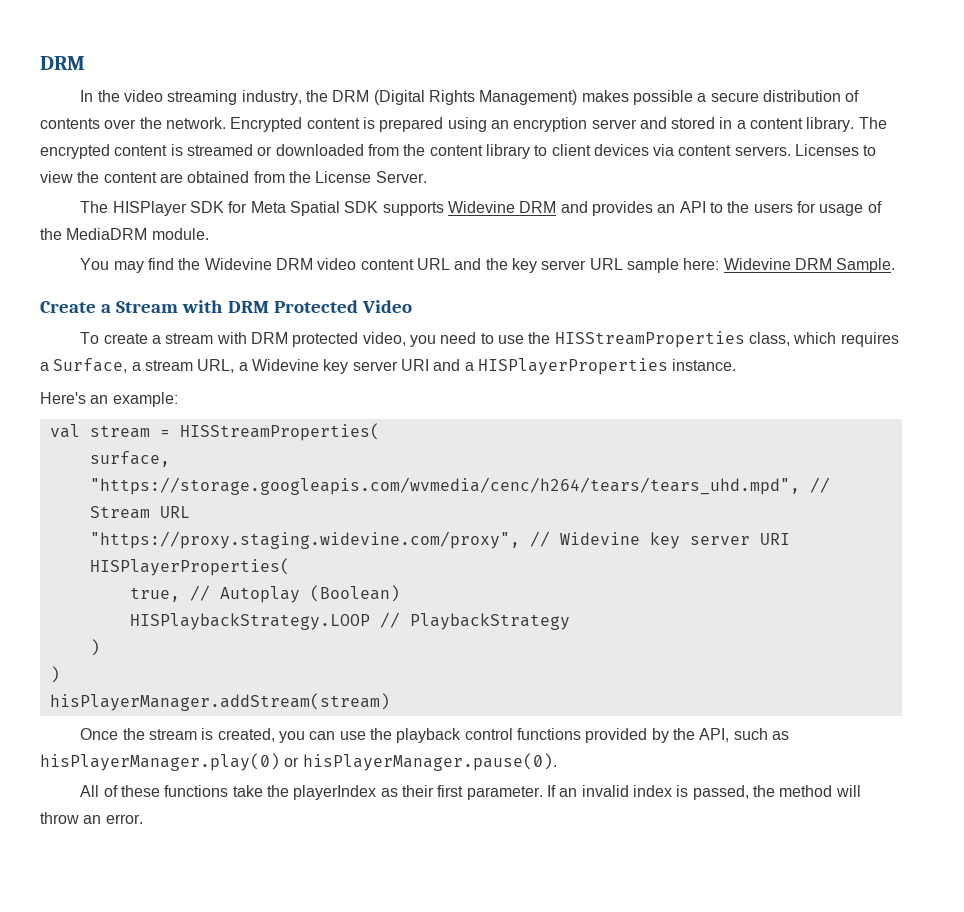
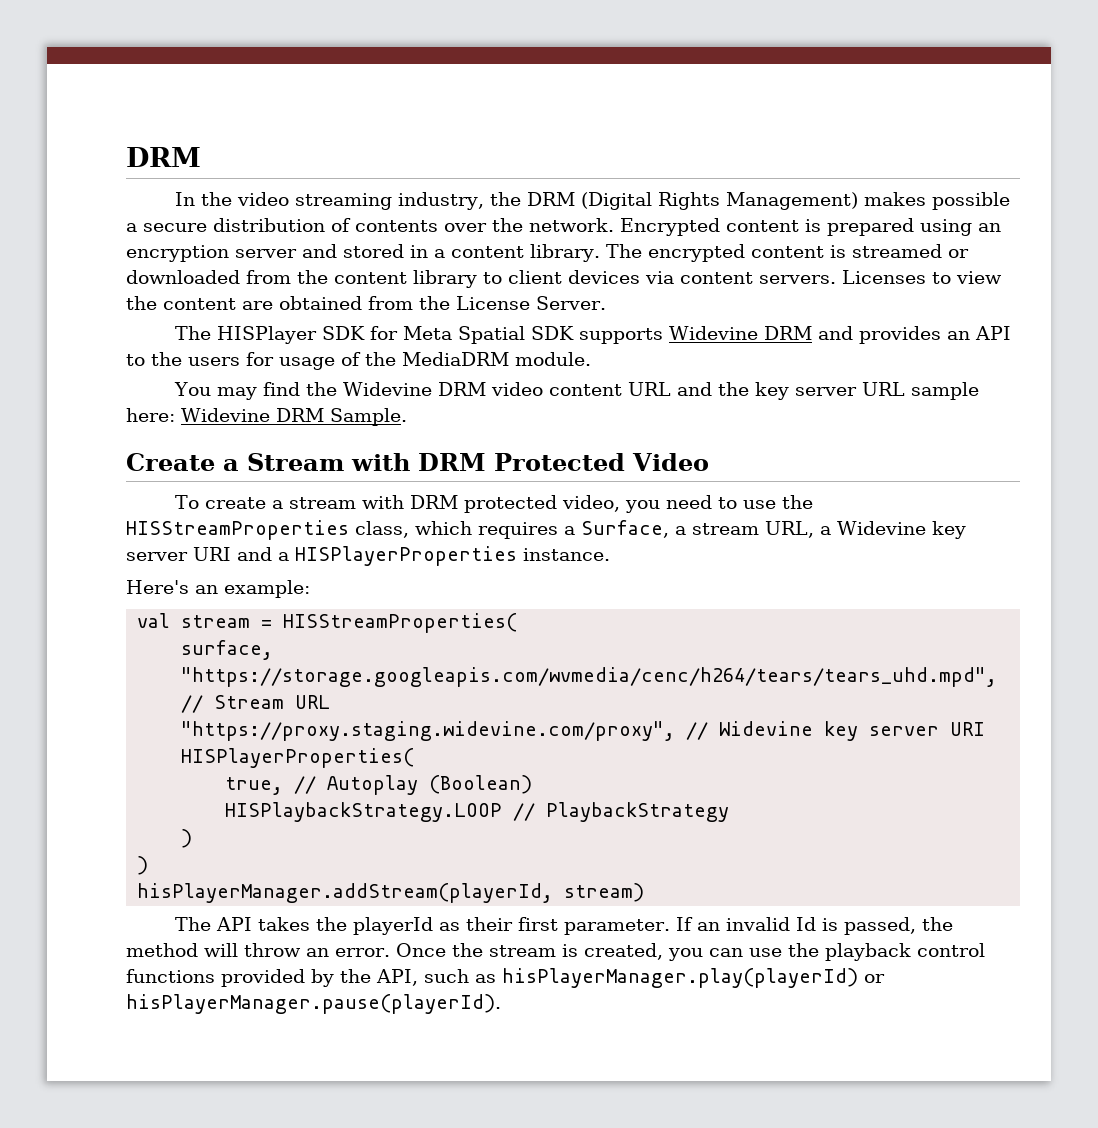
[49,693,390,711] hisPlayerManager.addStream(stream) // -> [137,883,645,903] [174,917,953,935] [126,943,390,957] hisPlayerManager.addStream(playerId, stream) // The API takes the playerId as their first parameter. If an invalid Id is passed, the method will throw an error.
[40,753,557,771] [80,785,861,800] [40,812,143,824] hisPlayerManager.play(0) or hisPlayerManager.pause(0). // All of these functions take the playerIndex as their first parameter. If an invalid index is passed, the method will throw an error. -> [502,968,885,988] [126,994,501,1014] hisPlayerManager.play(playerId) or hisPlayerManager.pause(playerId).

